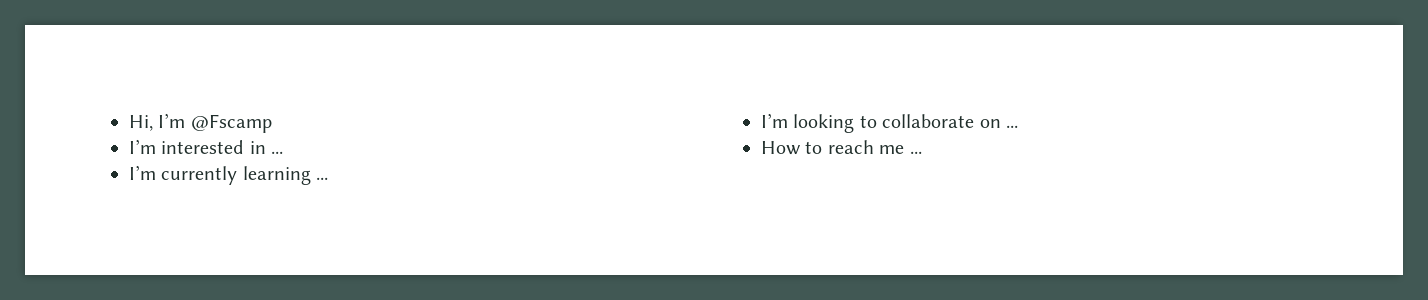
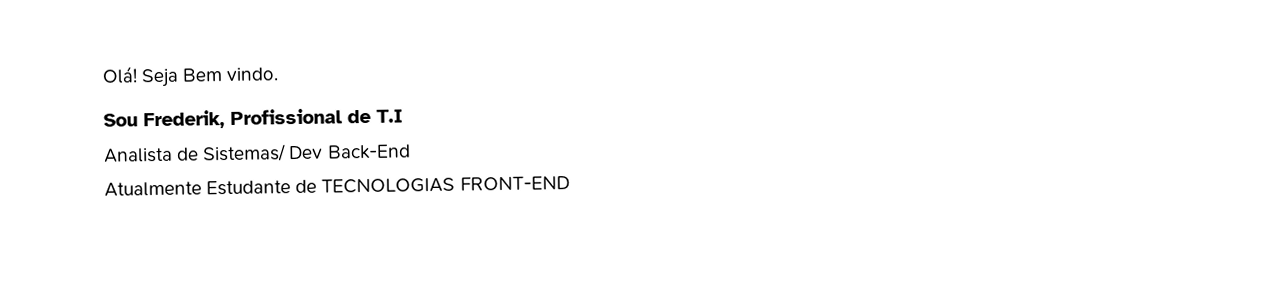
[129,113,272,133] [129,139,284,154] [129,165,329,185] [761,113,1018,133] [761,140,922,155] Hi, I’m @Fscamp // I’m interested in ... // I’m currently learning ... // I’m looking to collaborate on ... // How to reach me ... -> [102,66,279,88] [103,108,403,130] [103,144,411,163] [104,176,570,197] Olá! Seja Bem vindo. // Sou Frederik, Profissional de T.I // Analista de Sistemas/ Dev Back-End // Atualmente Estudante de TECNOLOGIAS FRONT-END

